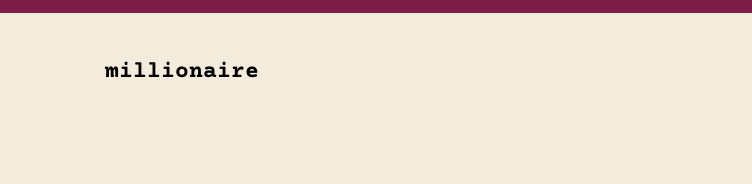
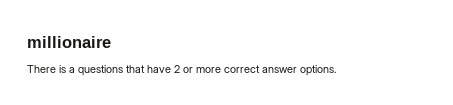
(259, 69) none -> [27,65,336,76] // There is a questions that have 2 or more correct answer options.

